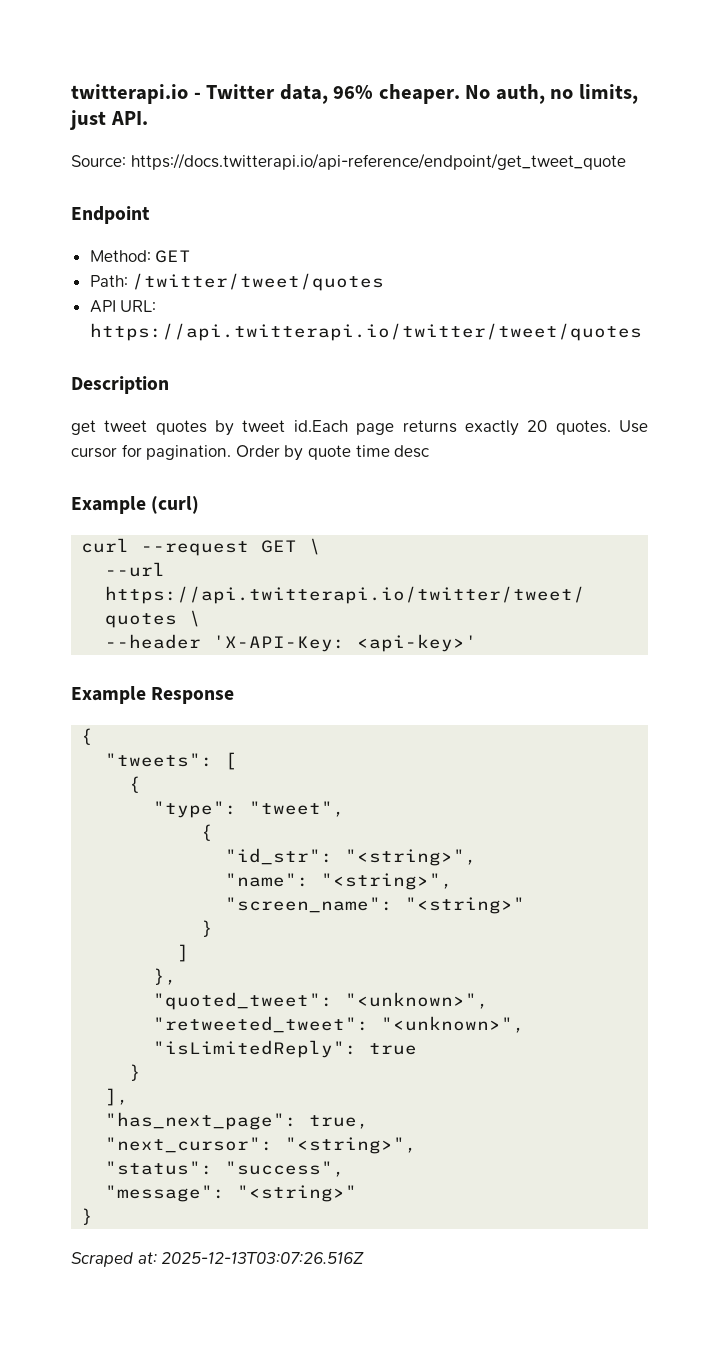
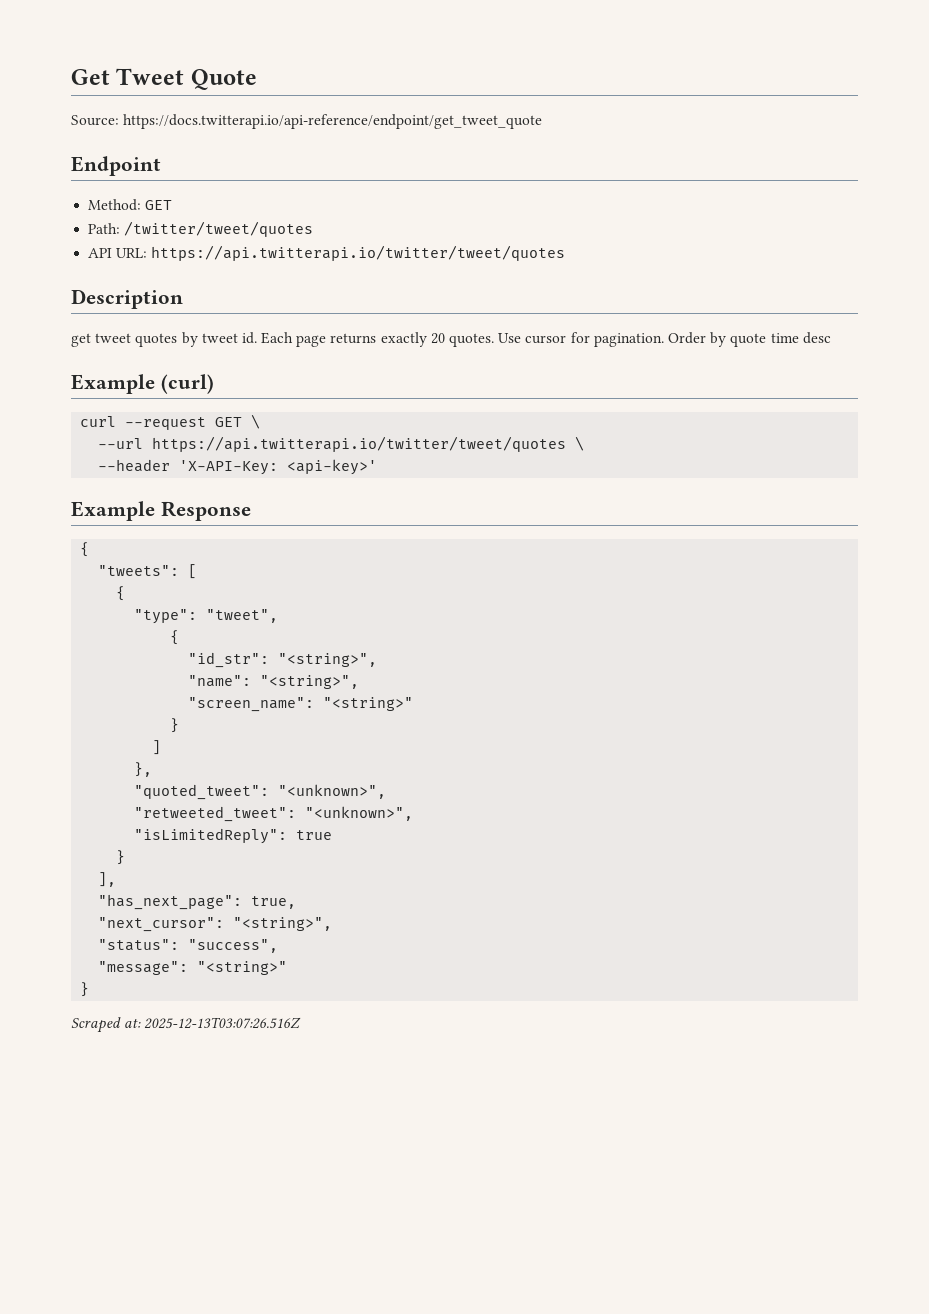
[71,84,638,104] [69,110,148,130] twitterapi.io - Twitter data, 96% cheaper. No auth, no limits, just API. -> [71,68,257,90] Get Tweet Quote
[293,420,348,432] id.Each -> [241,332,294,344] id. Each

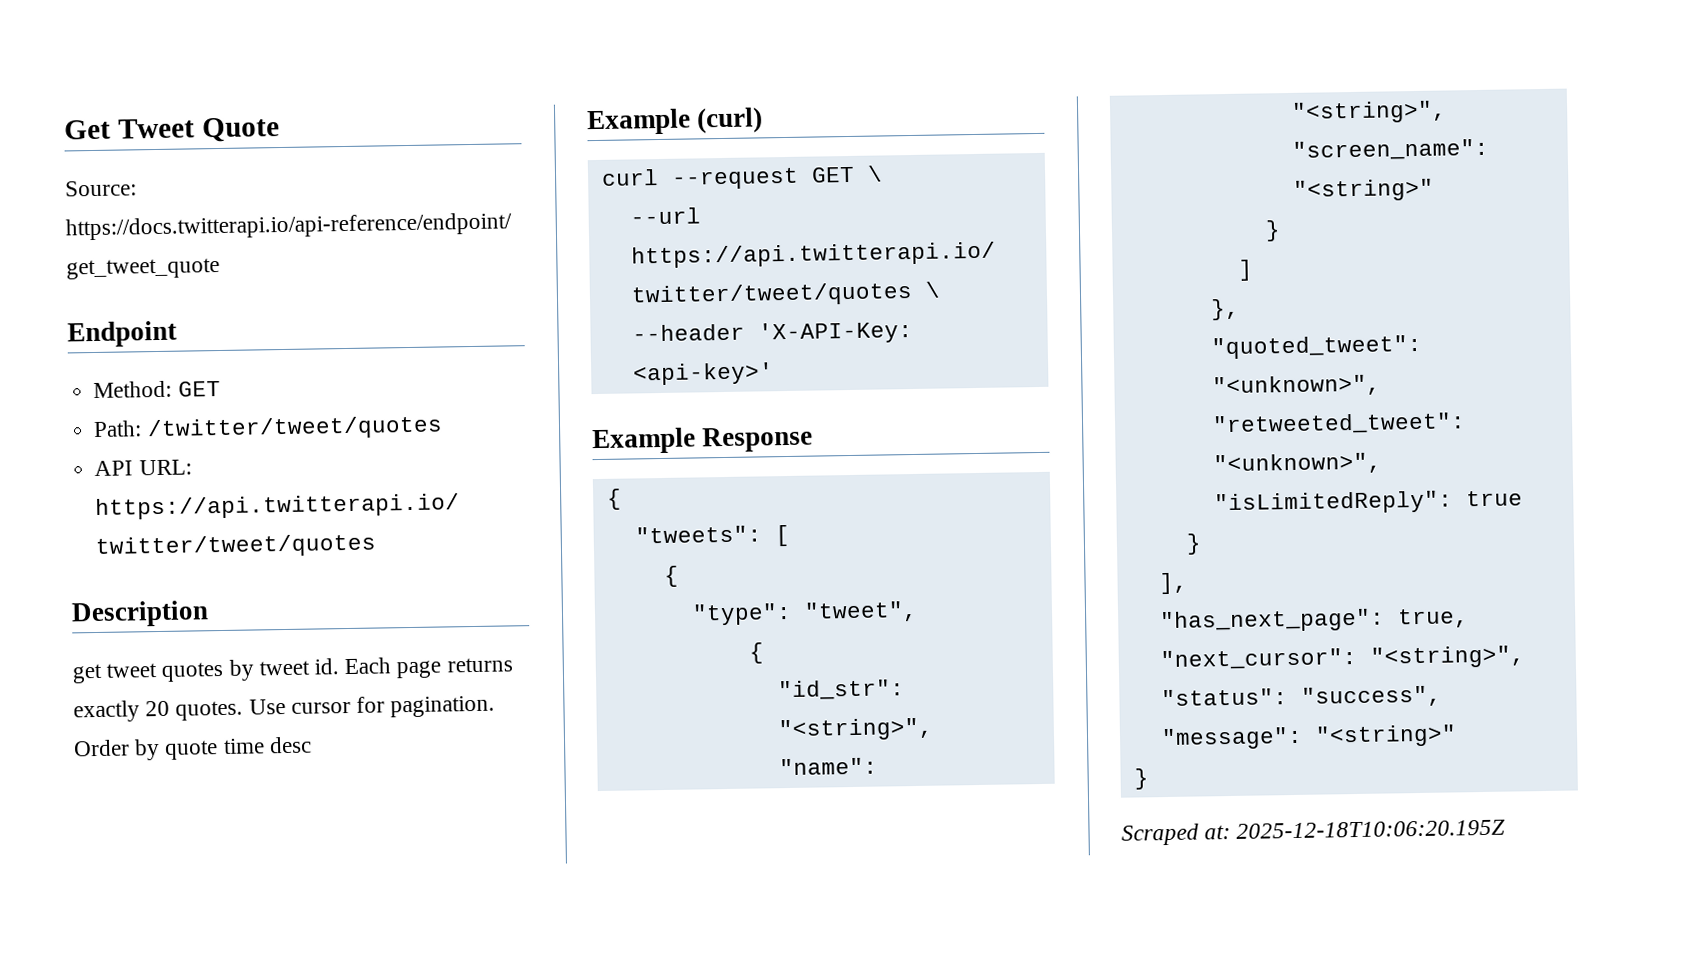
[144,1017,302,1029] 2025-12-13T03:07:26.516Z -> [1236,819,1506,839] 2025-12-18T10:06:20.195Z

